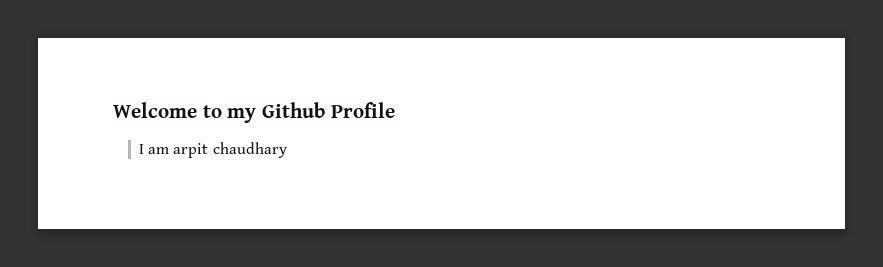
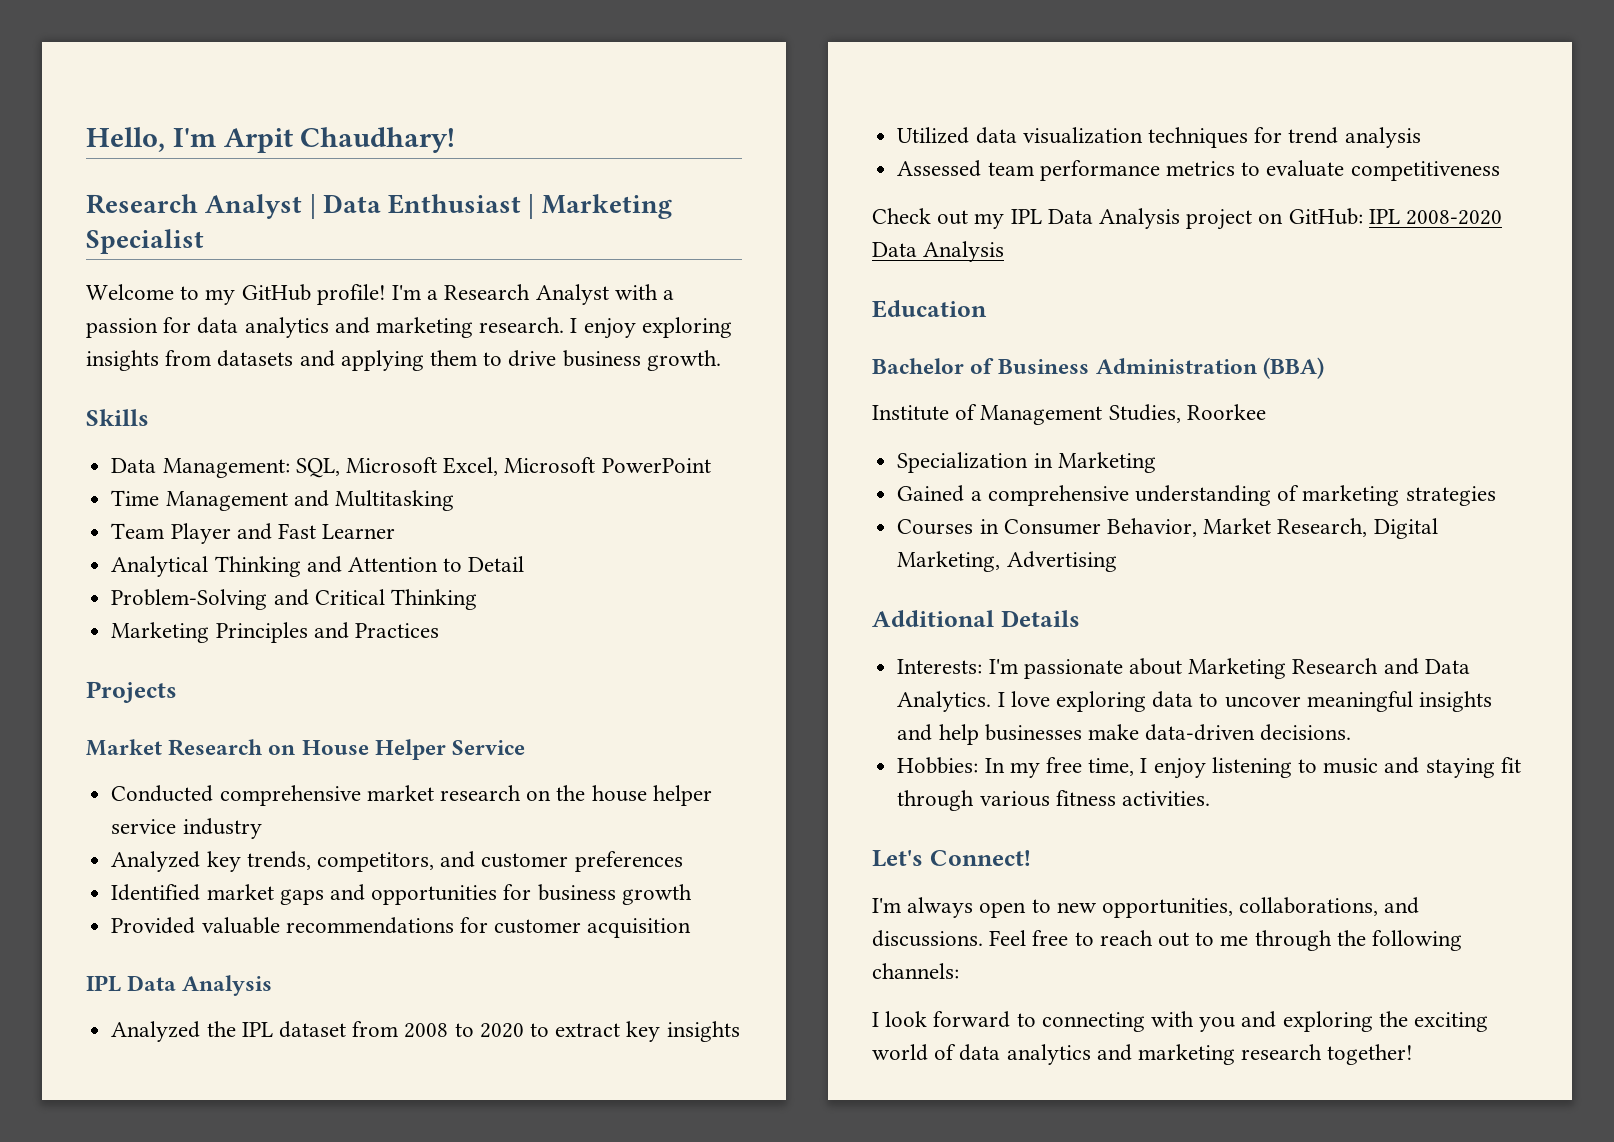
[113,102,395,123] [139,142,287,158] Welcome to my Github Profile // I am arpit chaudhary -> [86,127,456,153] [86,194,672,219] [86,229,204,254] [86,284,675,305] [86,317,732,339] [86,350,721,371] [86,409,149,426] [111,457,711,478] [111,490,454,511] [111,523,396,544] [111,556,525,577] [111,589,477,610] [111,622,439,643] [86,681,177,703] [86,739,526,760] [111,785,712,806] [111,818,262,839] [111,851,683,872] [111,884,692,905] [111,917,692,938] [86,975,273,996] [111,1021,740,1042] [897,127,1421,148] [897,160,1500,181] [872,208,1503,230] [872,241,1005,262] [872,300,987,318] [872,357,1324,379] [872,404,1266,425] [897,452,1156,473] [897,485,1496,506] [897,518,1438,539] [897,551,1117,572] [872,610,1080,627] [897,658,1470,679] [897,691,1492,712] [897,724,1352,745] [897,757,1521,779] [897,790,1210,811] [872,850,1031,867] [872,897,1420,918] [872,930,1463,951] [872,963,959,979] [872,1011,1489,1032] [872,1044,1414,1065] Hello, I'm Arpit Chaudhary! // Research Analyst | Data Enthusiast | Marketing Specialist // Welcome to my GitHub profile! I'm a Research Analyst with a passion for data analytics and marketing research. I enjoy exploring insights from datasets and applying them to drive business growth. // Skills // Data Management: SQL, Microsoft Excel, Microsoft PowerPoint // Time Management and Multitasking // Team Player and Fast Learner // Analytical Thinking and Attention to Detail // Problem-Solving and Critical Thinking // Marketing Principles and Practices // Projects // Market Research on House Helper Service // Conducted comprehensive market research on the house helper service industry // Analyzed key trends, competitors, and customer preferences // Identified market gaps and opportunities for business growth // Provided valuable recommendations for customer acquisition // IPL Data Analysis // Analyzed the IPL dataset from 2008 to 2020 to extract key insights // Utilized data visualization techniques for trend analysis // Assessed team performance metrics to evaluate competitiveness // Check out my IPL Data Analysis project on GitHub: IPL 2008-2020 Data Analysis // Education // Bachelor of Business Administration (BBA) // Institute of Management Studies, Roorkee // Specialization in Marketing // Gained a comprehensive understanding of marketing strategies // Courses in Consumer Behavior, Market Research, Digital Marketing, Advertising // Additional Details // Interests: I'm passionate about Marketing Research and Data Analytics. I love exploring data to uncover meaningful insights and help businesses make data-driven decisions. // Hobbies: In my free time, I enjoy listening to music and staying fit through various fitness activities. // Let's Connect! // I'm always open to new opportunities, collaborations, and discussions. Feel free to reach out to me through the following channels: // I look forward to connecting with you and exploring the exciting world of data analytics and marketing research together!

